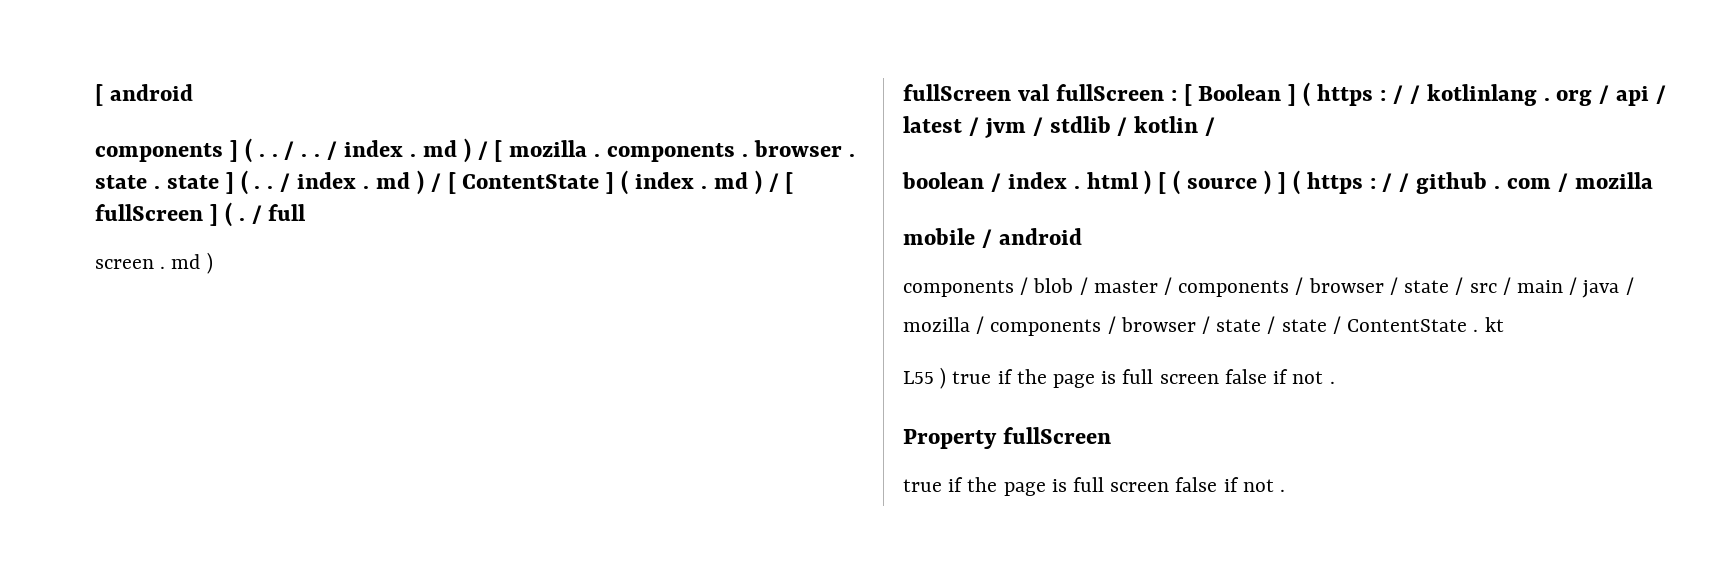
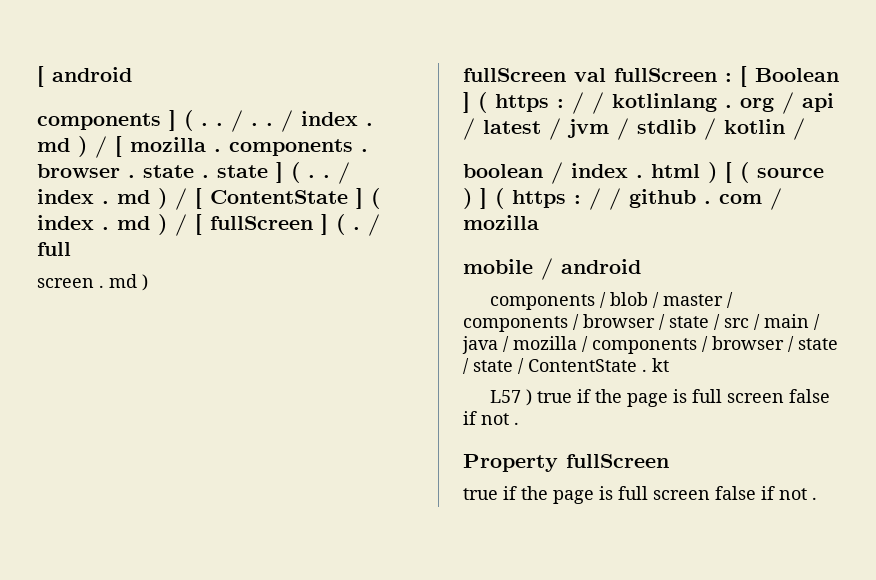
[903,371,934,384] L55 -> [489,390,521,403] L57

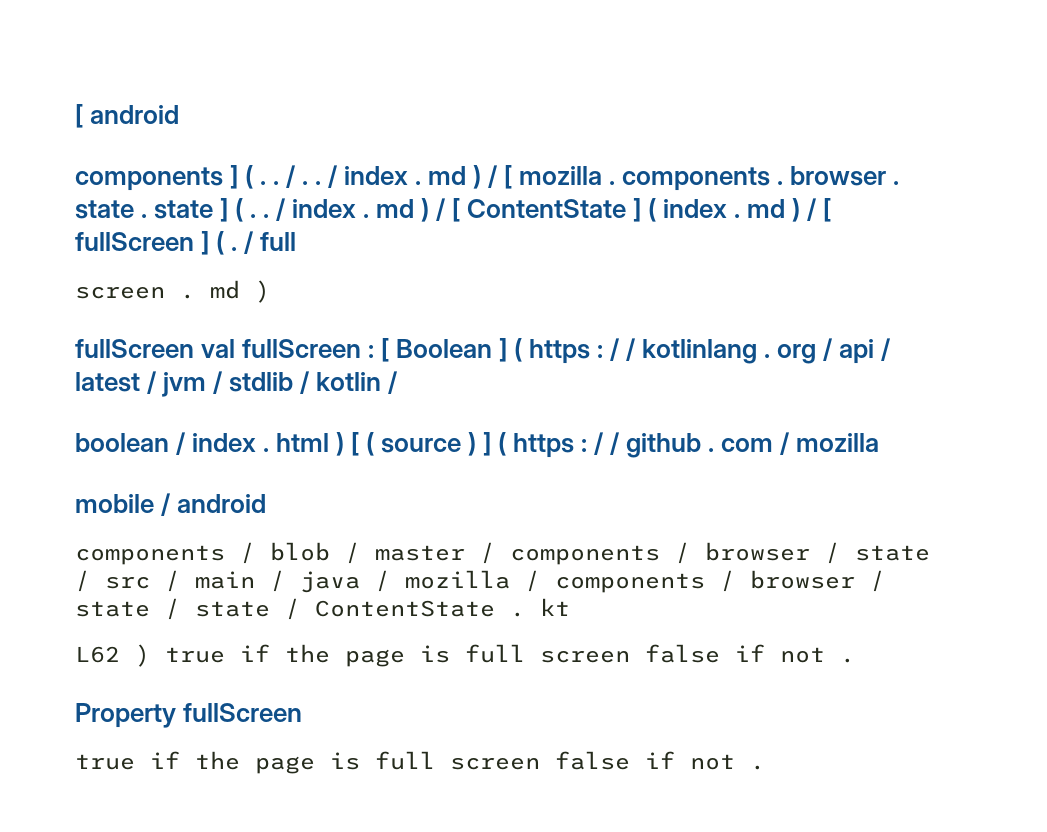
[489,390,521,403] L57 -> [75,646,120,663] L62

